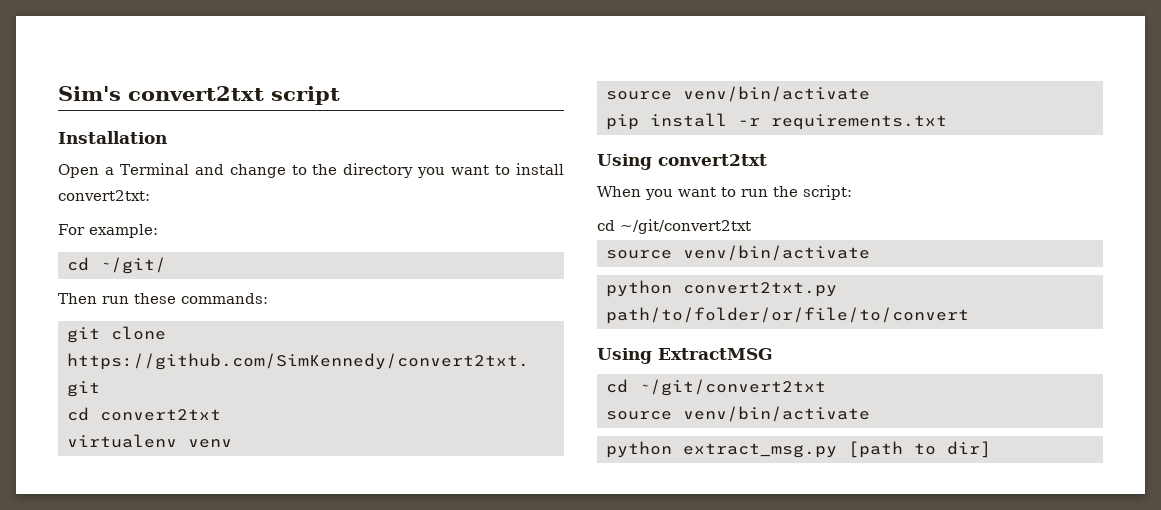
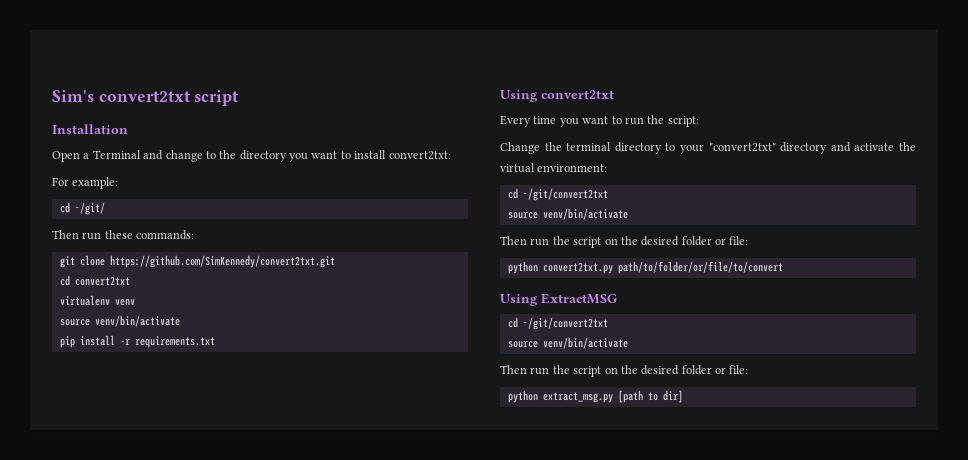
[597,186,641,197] When -> [500,115,557,127] Every time
[597,219,751,234] [606,245,870,261] cd ~/git/convert2txt // source venv/bin/activate -> [500,142,917,154] [500,163,608,173] [507,188,608,201] [507,208,628,220] [500,236,749,248] Change the terminal directory to your "convert2txt" directory and activate the virtual environment: // cd ~/git/convert2txt // source venv/bin/activate // Then run the script on the desired folder or file:
(870, 414) none -> [500,365,749,377] // Then run the script on the desired folder or file:

